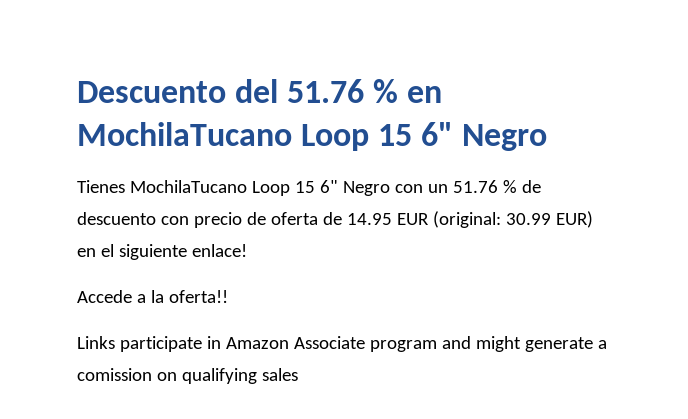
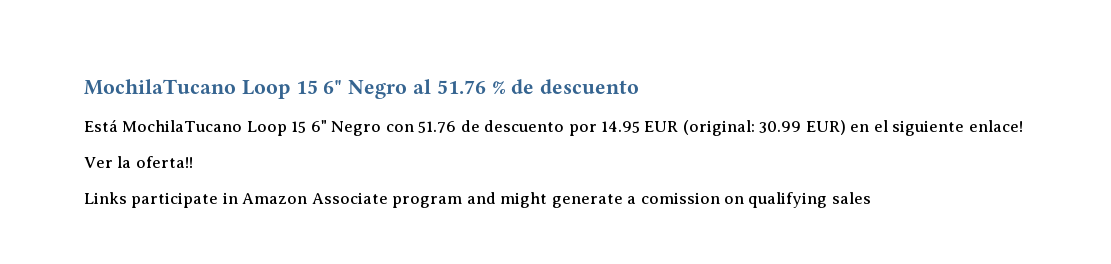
[77,79,443,103] [77,122,548,151] [77,180,125,193] Descuento del 51.76 % en MochilaTucano Loop 15 6" Negro // Tienes -> [84,79,640,99] [84,119,118,132] MochilaTucano Loop 15 6" Negro al 51.76 % de descuento // Está
[427,180,541,193] [77,212,342,228] un 51.76 % de descuento con precio de oferta de -> [418,120,597,136] 51.76 de descuento por
[77,290,146,303] Accede a -> [84,157,113,168] Ver

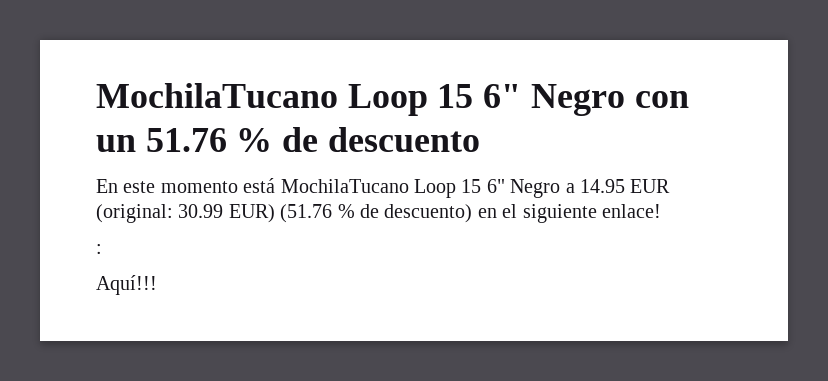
[84,79,640,99] [84,119,597,136] MochilaTucano Loop 15 6" Negro al 51.76 % de descuento // Está MochilaTucano Loop 15 6" Negro con 51.76 de descuento por -> [96,83,689,116] [96,127,480,152] [96,178,575,198] MochilaTucano Loop 15 6" Negro con un 51.76 % de descuento // En este momento está MochilaTucano Loop 15 6" Negro a
(846, 127) none -> [280,204,473,223] (51.76 % de descuento)
[84,156,193,168] [84,192,871,208] Ver la oferta!! // Links participate in Amazon Associate program and might generate a comission on qualifying sales -> [96,244,102,254] [96,275,157,295] : // Aquí!!!

